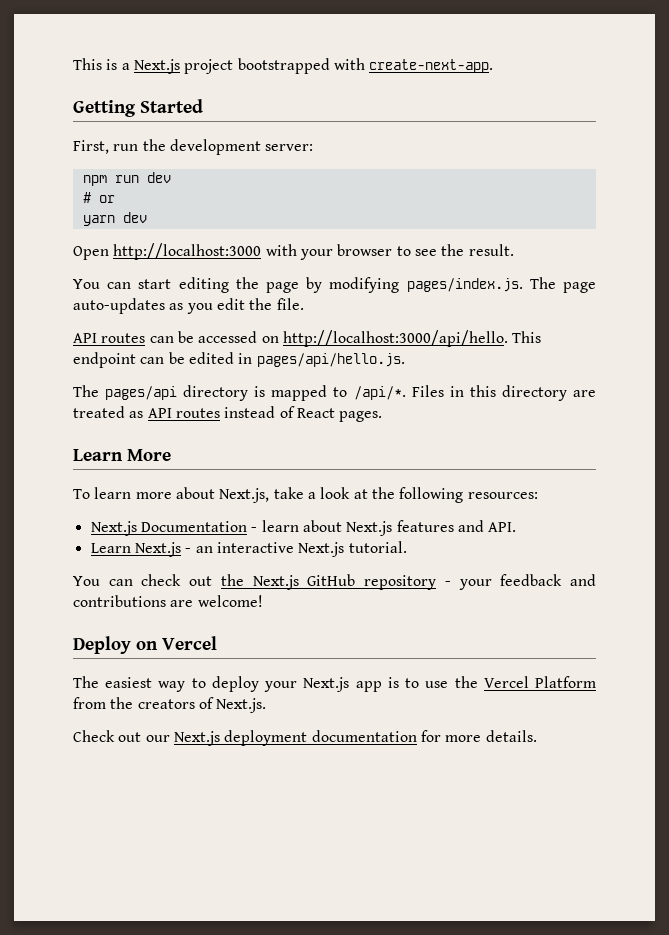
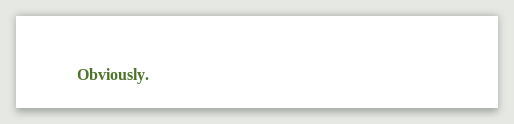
[73,58,494,74] [73,99,203,117] [73,139,314,155] [82,172,171,186] [82,192,115,203] [82,212,147,226] [73,243,514,260] [73,277,596,293] [73,298,304,314] [73,330,542,347] [73,352,405,368] [73,385,596,401] [73,406,383,422] [73,449,171,461] [73,487,538,503] [90,520,517,536] [90,541,407,557] [73,574,597,590] [73,595,263,607] [73,636,217,654] [73,676,596,692] [73,697,267,713] [73,730,537,746] This is a Next.js project bootstrapped with create-next-app. // Getting Started // First, run the development server: // npm run dev // # or // yarn dev // Open http://localhost:3000 with your browser to see the result. // You can start editing the page by modifying pages/index.js. The page auto-updates as you edit the file. // API routes can be accessed on http://localhost:3000/api/hello. This endpoint can be edited in pages/api/hello.js. // The pages/api directory is mapped to /api/*. Files in this directory are treated as API routes instead of React pages. // Learn More // To learn more about Next.js, take a look at the following resources: // Next.js Documentation - learn about Next.js features and API. // Learn Next.js - an interactive Next.js tutorial. // You can check out the Next.js GitHub repository - your feedback and contributions are welcome! // Deploy on Vercel // The easiest way to deploy your Next.js app is to use the Vercel Platform from the creators of Next.js. // Check out our Next.js deployment documentation for more details. -> [77,68,149,84] Obviously.

